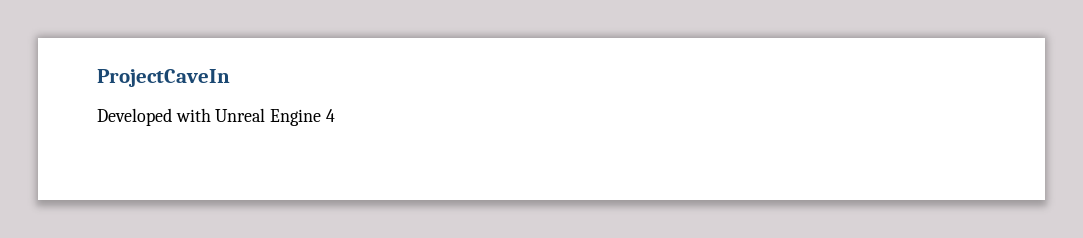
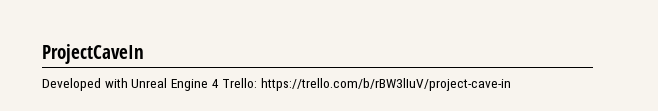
(335, 115) none -> [222,78,511,91] Trello: https://trello.com/b/rBW3lIuV/project-cave-in

